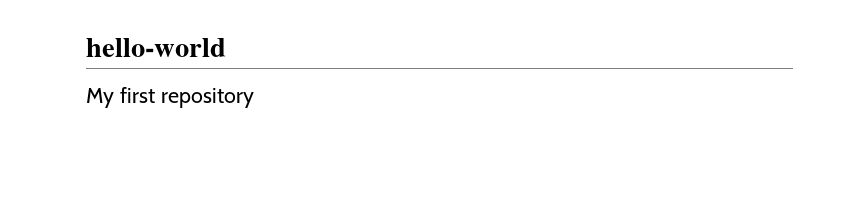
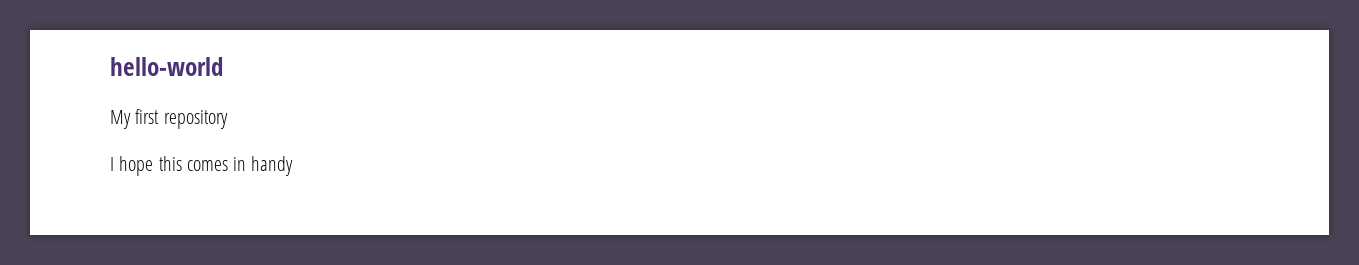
(254, 98) none -> [110,156,294,176] // I hope this comes in handy

